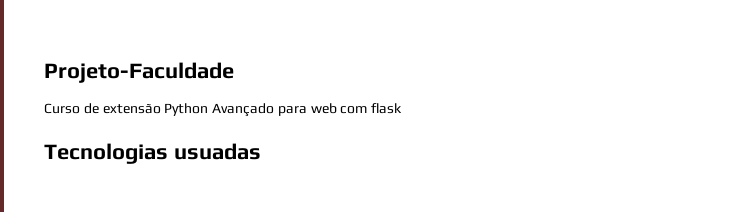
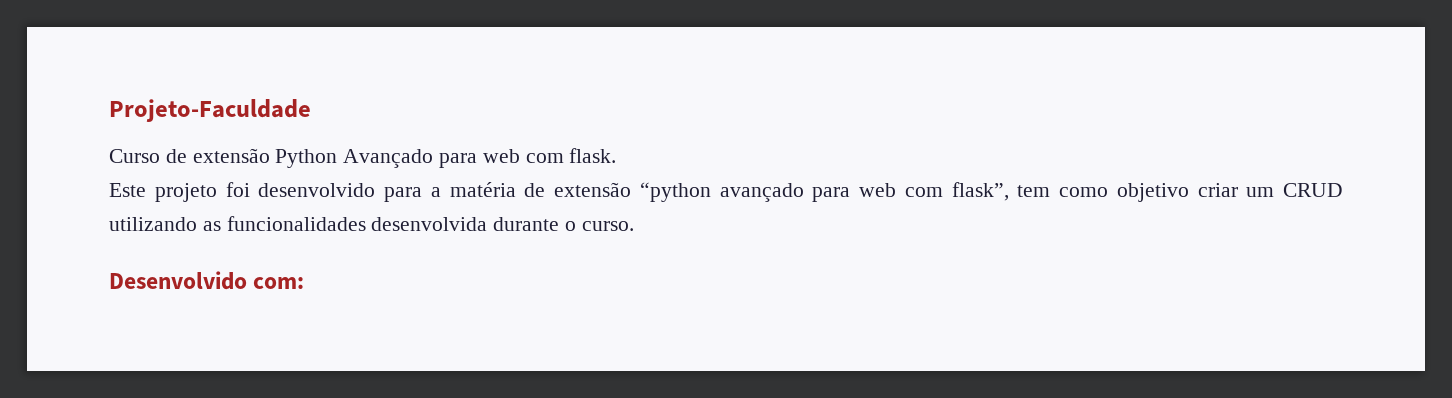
[371,103,403,114] [44,143,261,164] flask // Tecnologias usuadas -> [569,148,617,163] [109,182,1343,202] [109,216,634,231] [109,271,305,290] flask. // Este projeto foi desenvolvido para a matéria de extensão “python avançado para web com flask”, tem como objetivo criar um CRUD utilizando as funcionalidades desenvolvida durante o curso. // Desenvolvido com:

